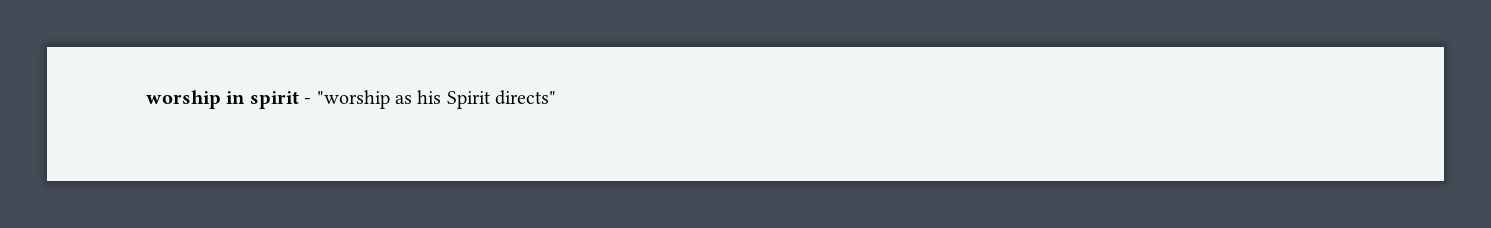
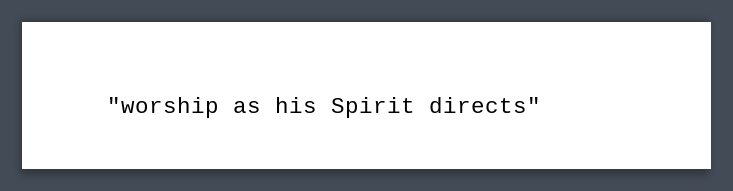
[146,90,312,109] worship in spirit - -> (107, 107) none

